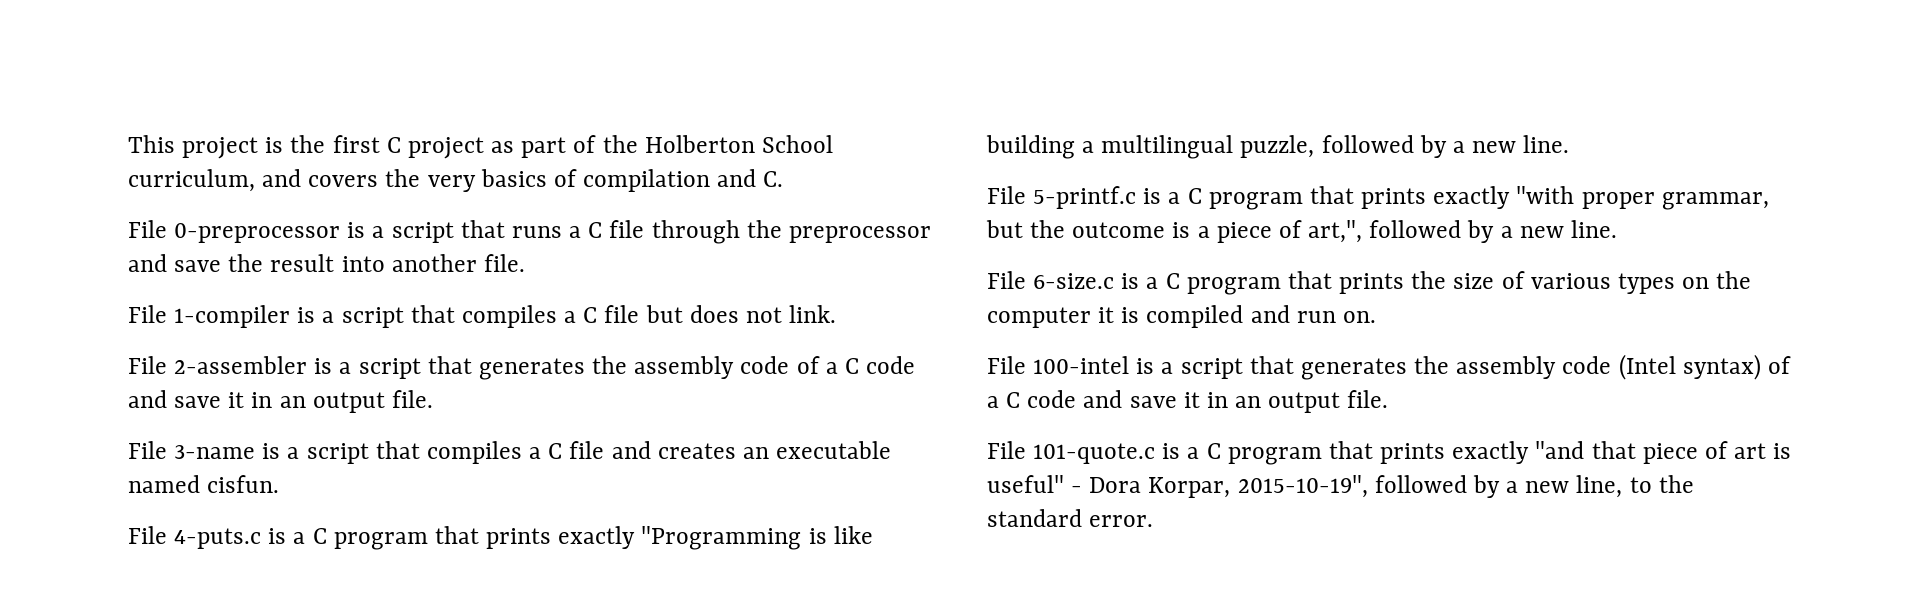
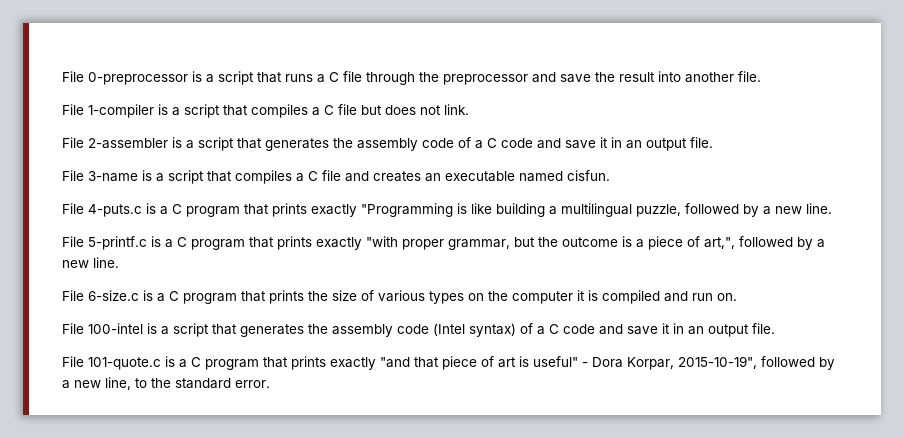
[128,135,833,159] [128,169,784,192] This project is the first C project as part of the Holberton School curriculum, and covers the very basics of compilation and C. // -> (62, 76) none

